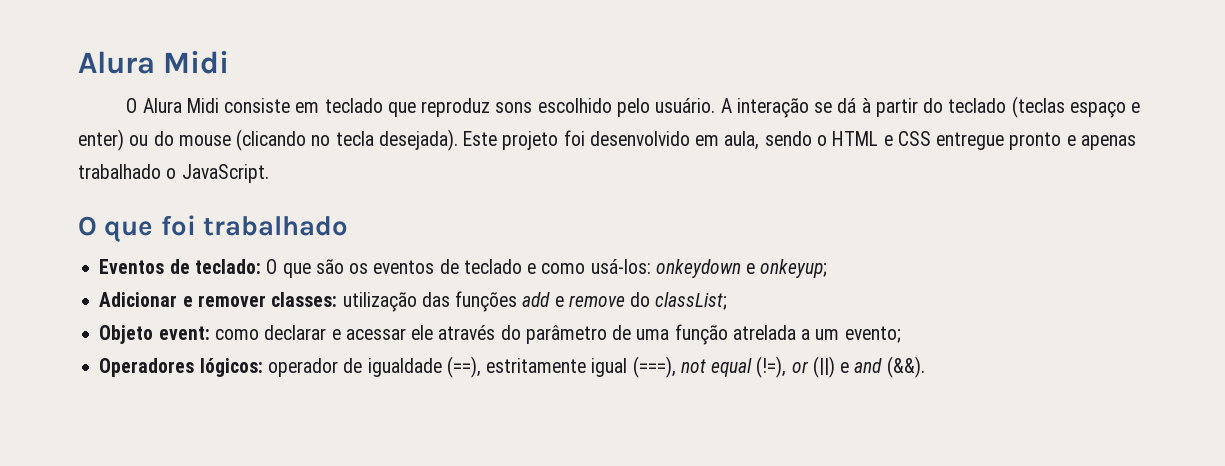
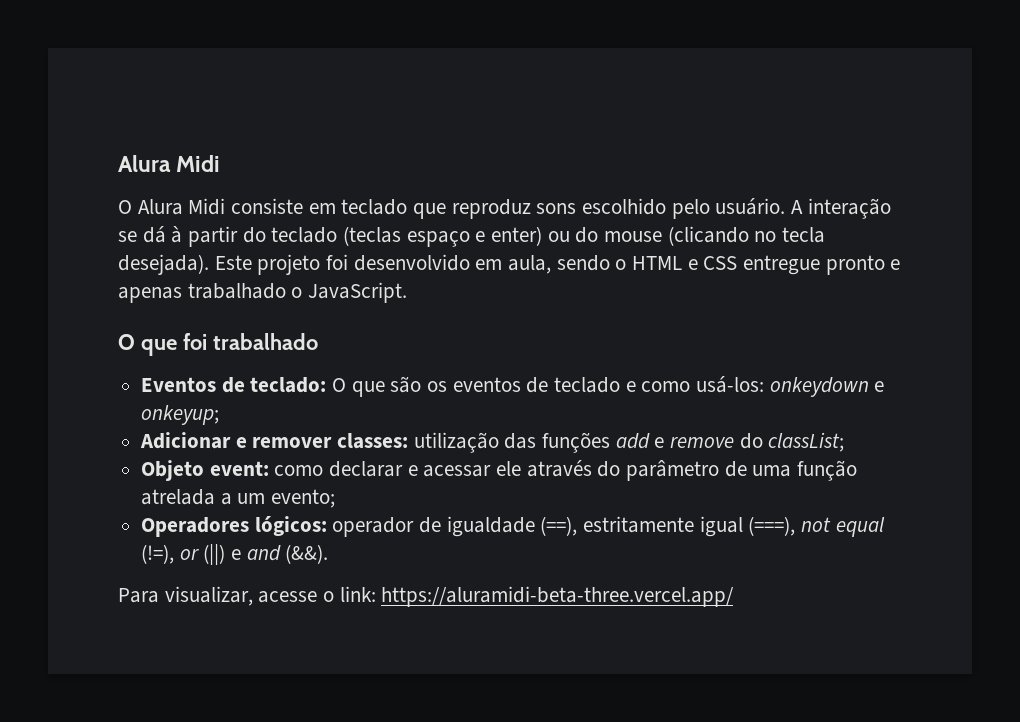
(925, 367) none -> [118,586,735,607] // Para visualizar, acesse o link: https://aluramidi-beta-three.vercel.app/

